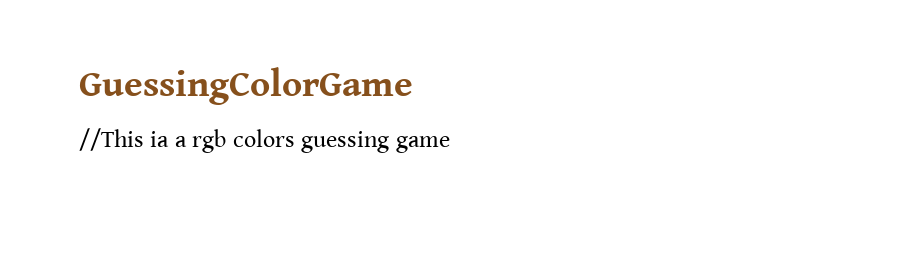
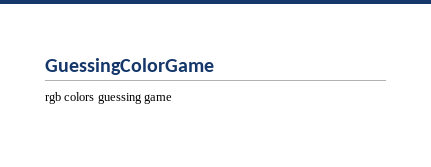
[79,128,187,151] //This ia a -> (214, 66) none

